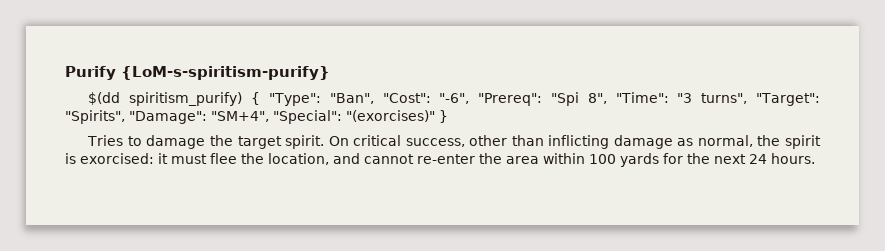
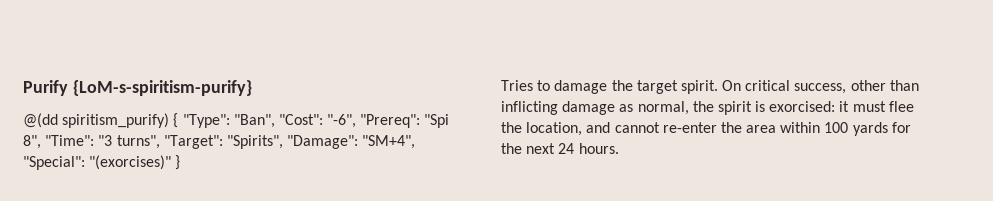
[88,92,121,105] $(dd -> [23,113,58,128] @(dd

